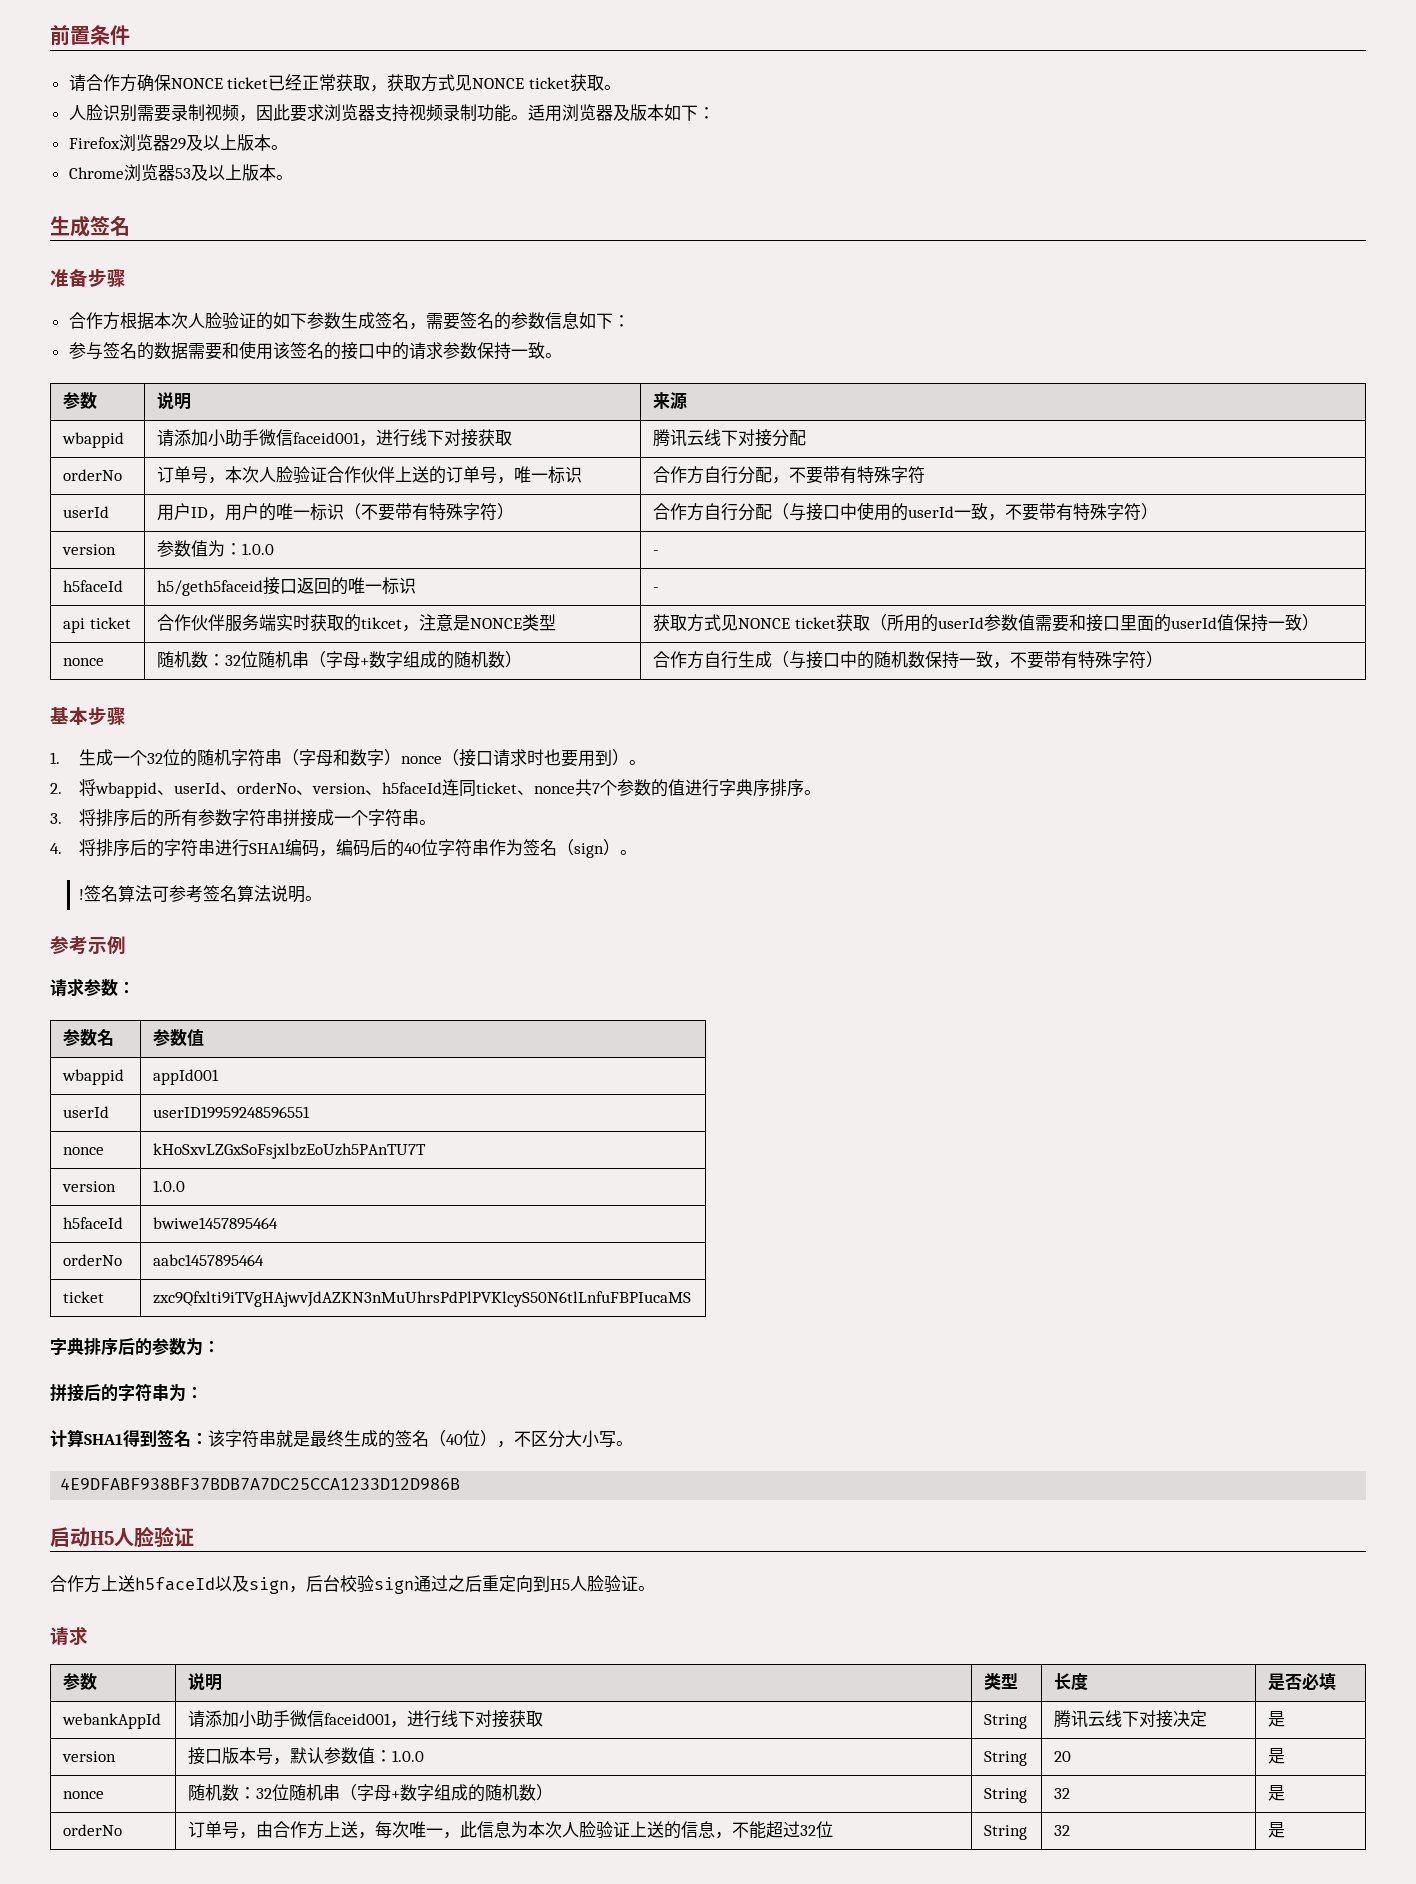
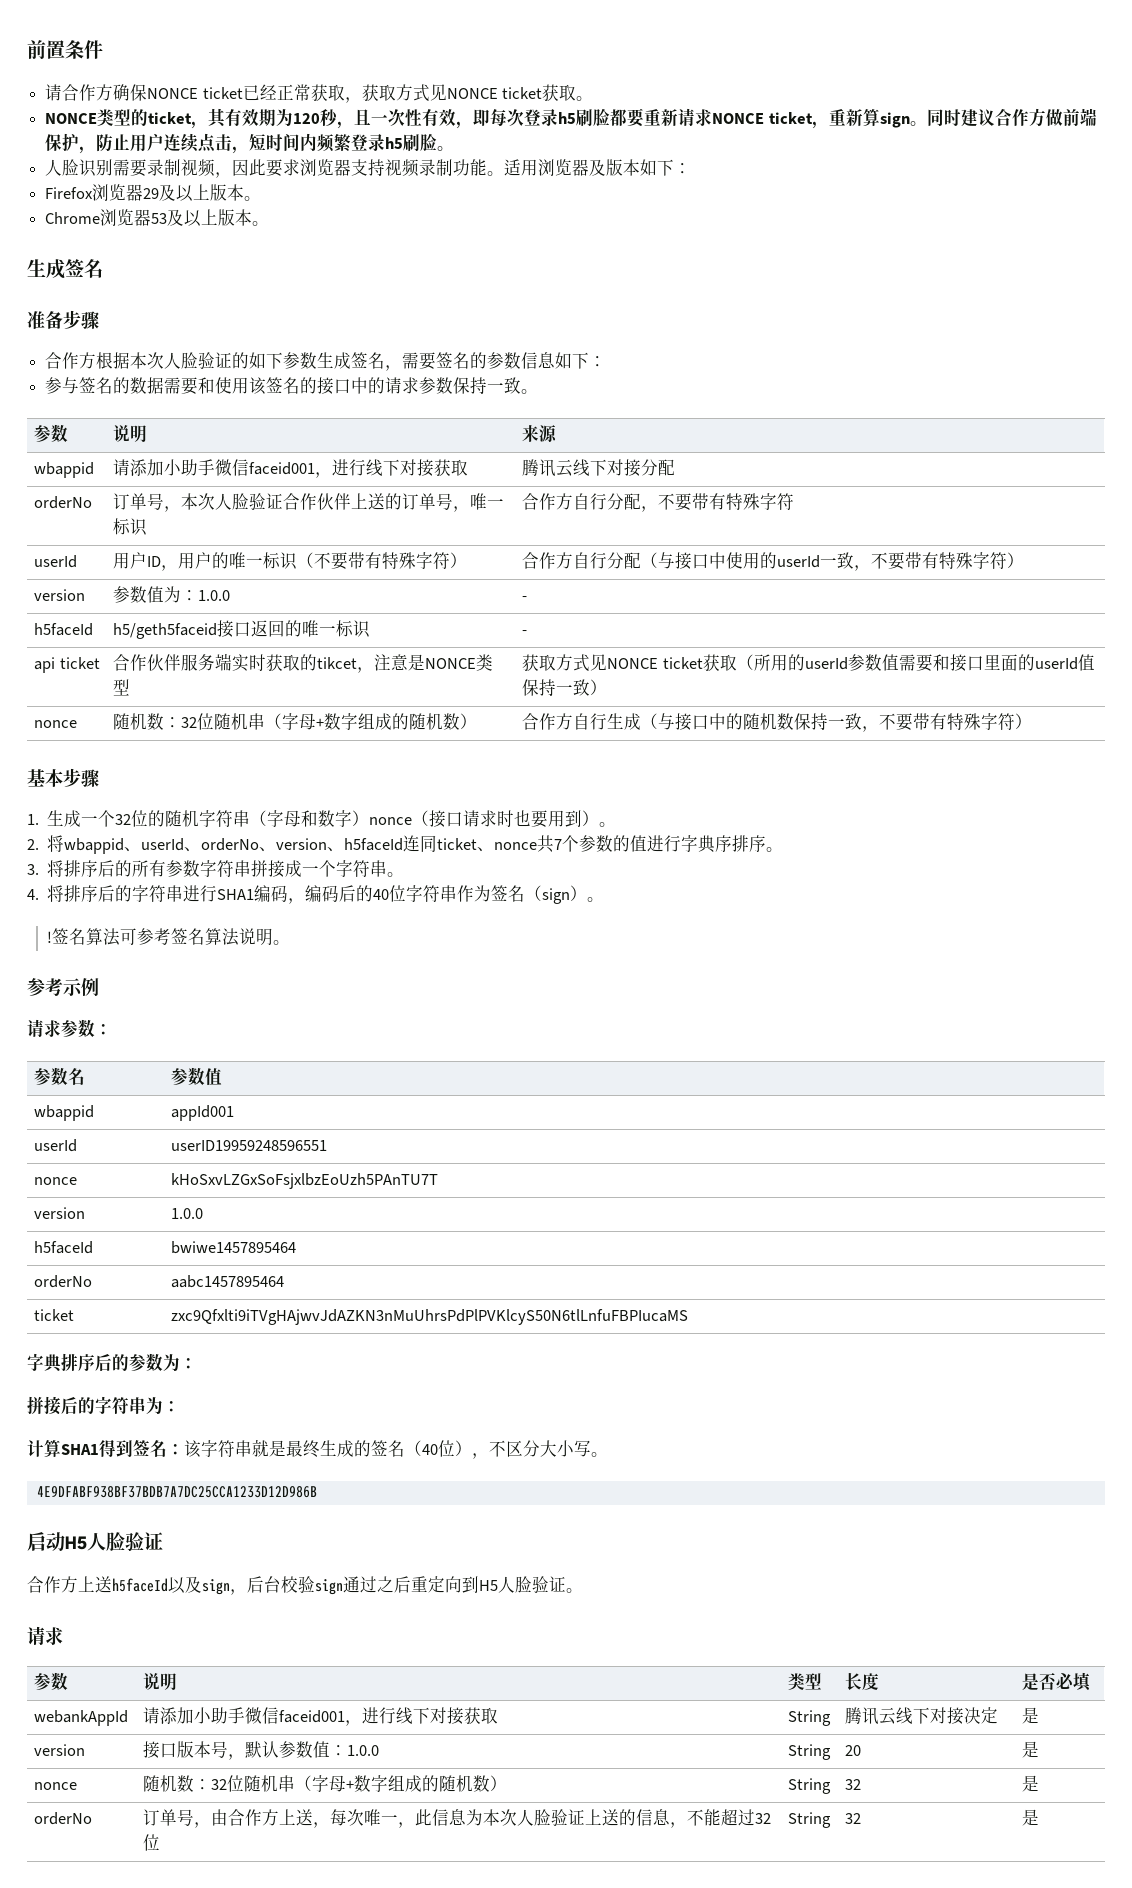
(621, 87) none -> [45,108,1097,129] [45,133,455,154] // NONCE类型的ticket，其有效期为120秒，且一次性有效，即每次登录h5刷脸都要重新请求NONCE ticket，重新算sign。同时建议合作方做前端保护，防止用户连续点击，短时间内频繁登录h5刷脸。

